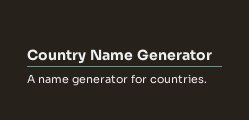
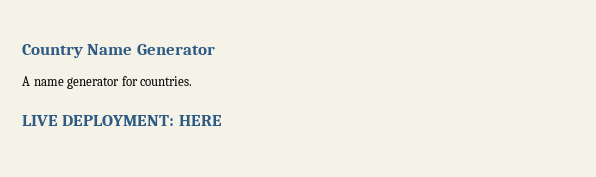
(207, 79) none -> [22,115,222,126] // LIVE DEPLOYMENT: HERE

